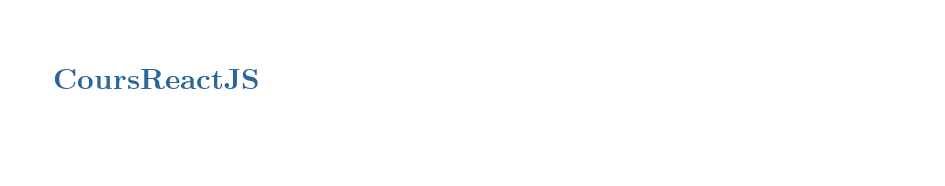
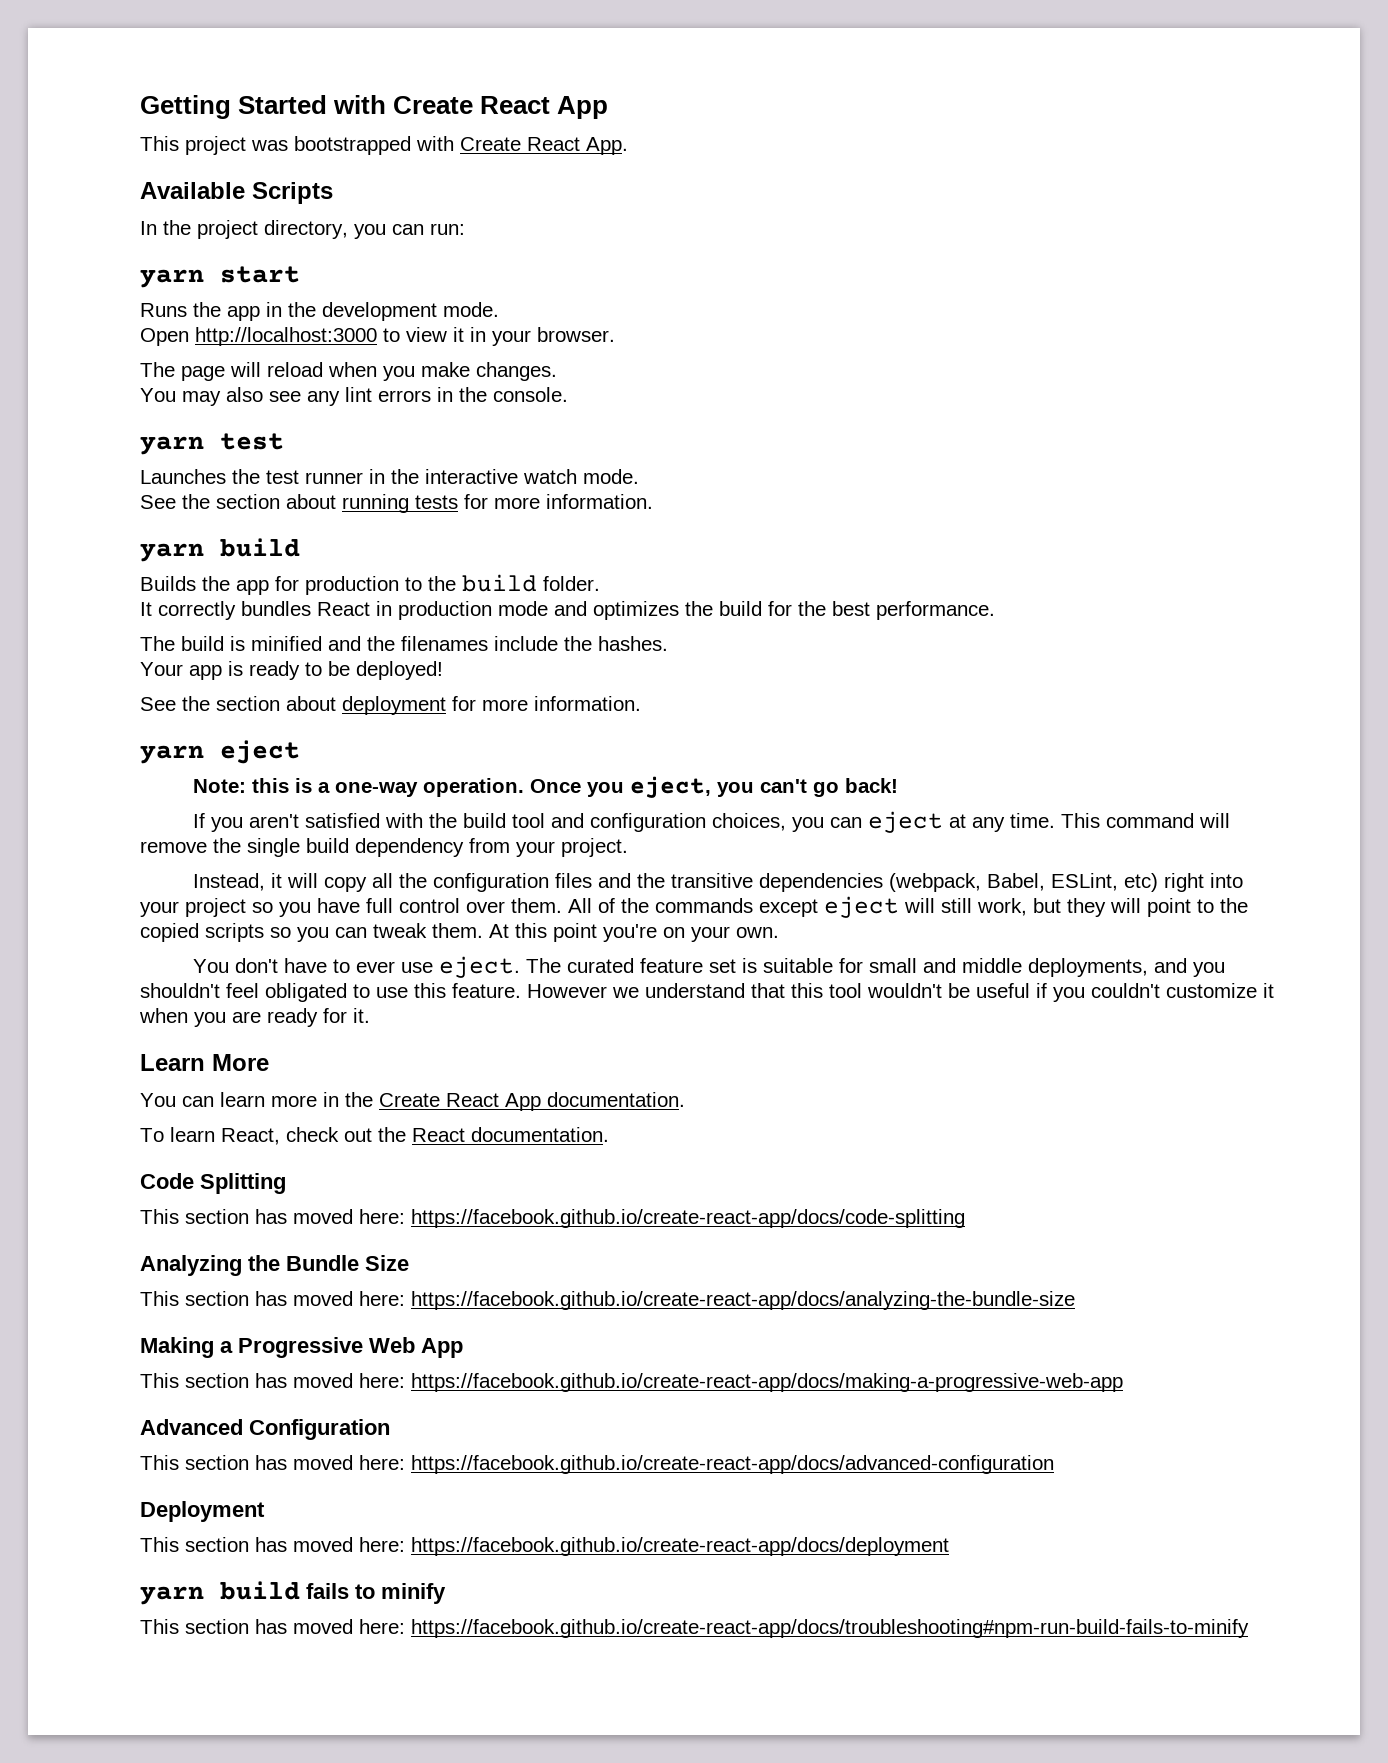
[53,69,260,89] CoursReactJS -> [140,95,609,119] [140,136,628,155] [140,182,333,204] [140,220,465,239] [140,266,300,288] [140,302,499,321] [140,327,615,346] [140,362,557,381] [140,387,568,406] [140,433,284,455] [140,469,639,484] [140,494,653,513] [140,538,300,562] [140,574,600,595] [140,601,995,620] [140,636,668,651] [140,661,443,680] [140,696,641,715] [140,740,300,764] [193,776,899,798] [193,811,1231,833] [140,838,628,857] [193,873,1244,892] [140,896,1248,918] [140,923,779,942] [193,956,1226,978] [140,983,1274,1002] [139,1008,370,1027] [140,1054,269,1071] [140,1092,685,1111] [140,1127,609,1145] [140,1173,286,1194] [140,1209,965,1228] [140,1255,409,1276] [140,1291,1075,1310] [140,1337,463,1358] [140,1373,1123,1392] [140,1419,390,1440] [140,1455,1054,1474] [140,1501,265,1522] [140,1537,949,1556] [140,1581,446,1605] [140,1619,1249,1638] Getting Started with Create React App // This project was bootstrapped with Create React App. // Available Scripts // In the project directory, you can run: // yarn start // Runs the app in the development mode. // Open http://localhost:3000 to view it in your browser. // The page will reload when you make changes. // You may also see any lint errors in the console. // yarn test // Launches the test runner in the interactive watch mode. // See the section about running tests for more information. // yarn build // Builds the app for production to the build folder. // It correctly bundles React in production mode and optimizes the build for the best performance. // The build is minified and the filenames include the hashes. // Your app is ready to be deployed! // See the section about deployment for more information. // yarn eject // Note: this is a one-way operation. Once you eject, you can't go back! // If you aren't satisfied with the build tool and configuration choices, you can eject at any time. This command will remove the single build dependency from your project. // Instead, it will copy all the configuration files and the transitive dependencies (webpack, Babel, ESLint, etc) right into your project so you have full control over them. All of the commands except eject will still work, but they will point to the copied scripts so you can tweak them. At this point you're on your own. // You don't have to ever use eject. The curated feature set is suitable for small and middle deployments, and you shouldn't feel obligated to use this feature. However we understand that this tool wouldn't be useful if you couldn't customize it when you are ready for it. // Learn More // You can learn more in the Create React App documentation. // To learn React, check out the React documentation. // Code Splitting // This section has moved here: https://facebook.github.io/create-react-app/docs/code-splitting // Analyzing the Bundle Size // This section has moved here: https://facebook.github.io/create-react-app/docs/analyzing-the-bundle-size // Making a Progressive Web App // This section has moved here: https://facebook.github.io/create-react-app/docs/making-a-progressive-web-app // Advanced Configuration // This section has moved here: https://facebook.github.io/create-react-app/docs/advanced-configuration // Deployment // This section has moved here: https://facebook.github.io/create-react-app/docs/deployment // yarn build fails to minify // This section has moved here: https://facebook.github.io/create-react-app/docs/troubleshooting#npm-run-build-fails-to-minify

